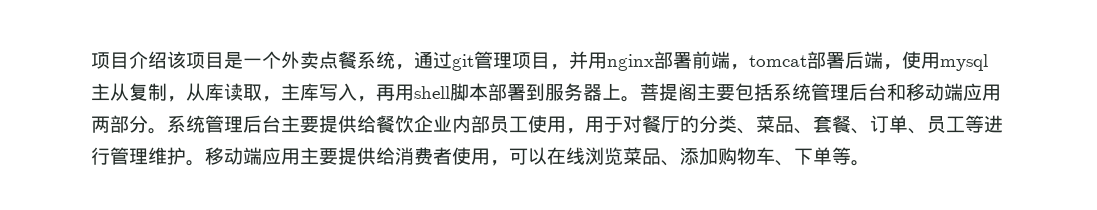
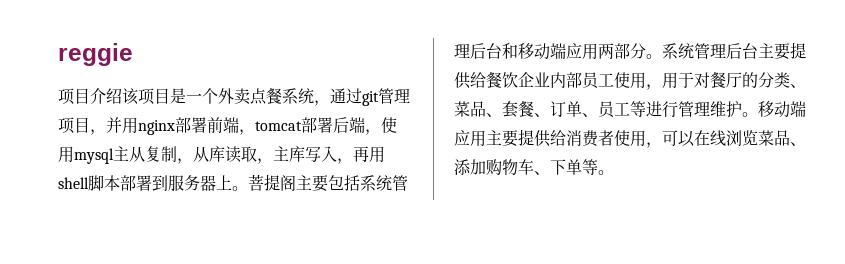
(91, 60) none -> [58,43,133,66] reggie //

